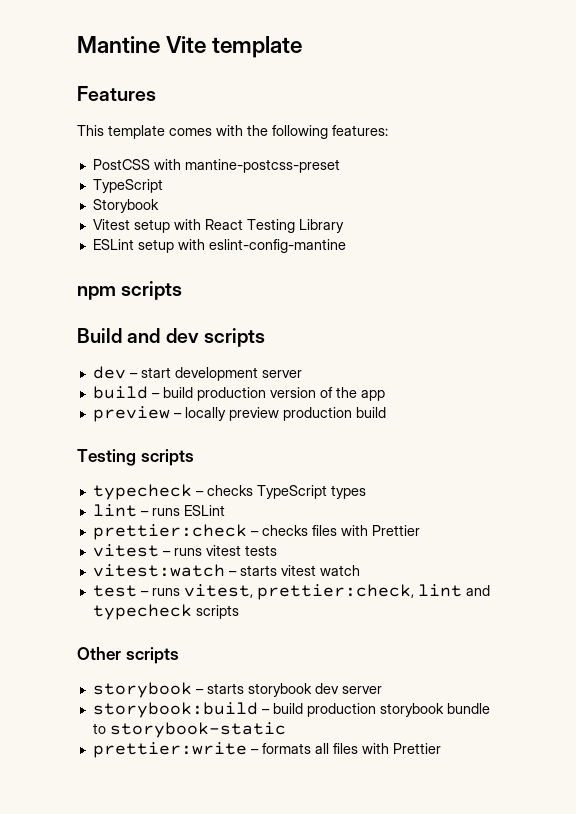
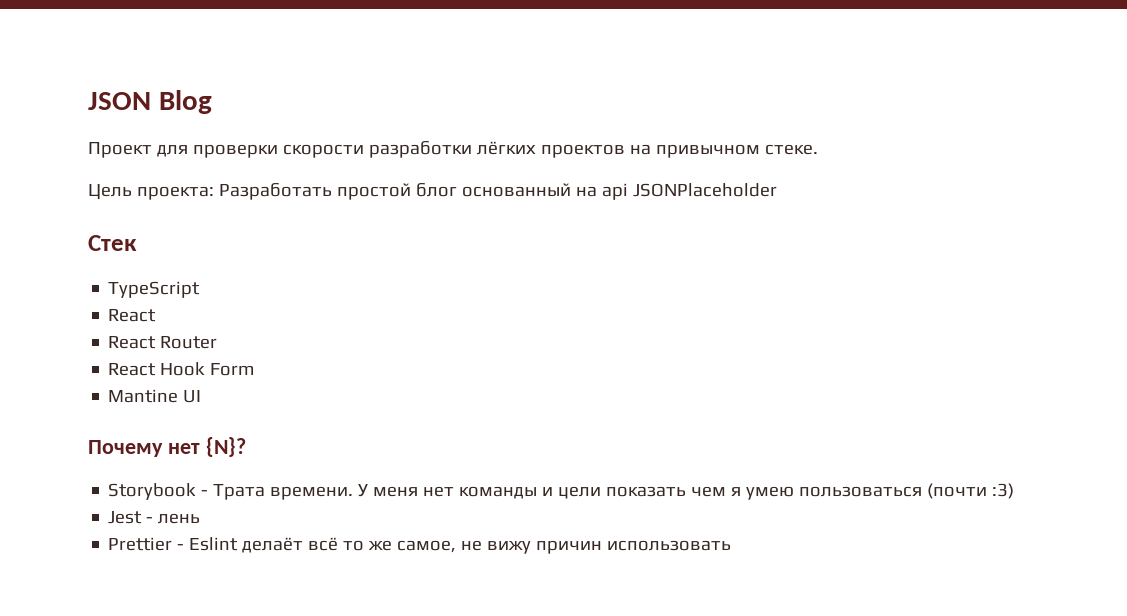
[77,36,303,58] [77,86,156,101] [77,125,388,139] [92,159,340,173] [92,179,163,193] [92,199,159,213] [92,219,344,233] [92,239,346,253] [77,281,183,300] [77,328,265,347] [92,366,302,381] [92,386,385,401] [92,406,386,422] [77,449,194,466] [92,484,366,500] [92,504,225,517] [92,524,420,540] [92,544,277,557] [92,564,360,577] [92,584,490,600] [92,604,239,620] [77,647,179,664] [92,682,382,698] [92,702,490,718] [92,722,286,738] [92,742,441,758] Mantine Vite template // Features // This template comes with the following features: // PostCSS with mantine-postcss-preset // TypeScript // Storybook // Vitest setup with React Testing Library // ESLint setup with eslint-config-mantine // npm scripts // Build and dev scripts // dev – start development server // build – build production version of the app // preview – locally preview production build // Testing scripts // typecheck – checks TypeScript types // lint – runs ESLint // prettier:check – checks files with Prettier // vitest – runs vitest tests // vitest:watch – starts vitest watch // test – runs vitest, prettier:check, lint and typecheck scripts // Other scripts // storybook – starts storybook dev server // storybook:build – build production storybook bundle to storybook-static // prettier:write – formats all files with Prettier -> [88,90,212,114] [88,141,818,158] [88,183,777,200] [88,235,137,251] [108,281,201,298] [108,309,157,322] [108,336,218,349] [108,362,255,376] [108,389,202,403] [88,437,246,457] [108,483,1015,500] [108,511,201,524] [108,537,732,554] JSON Blog // Проект для проверки скорости разработки лёгких проектов на привычном стеке. // Цель проекта: Разработать простой блог основанный на api JSONPlaceholder // Стек // TypeScript // React // React Router // React Hook Form // Mantine UI // Почему нет {N}? // Storybook - Трата времени. У меня нет команды и цели показать чем я умею пользоваться (почти :3) // Jest - лень // Prettier - Eslint делаёт всё то же самое, не вижу причин использовать

